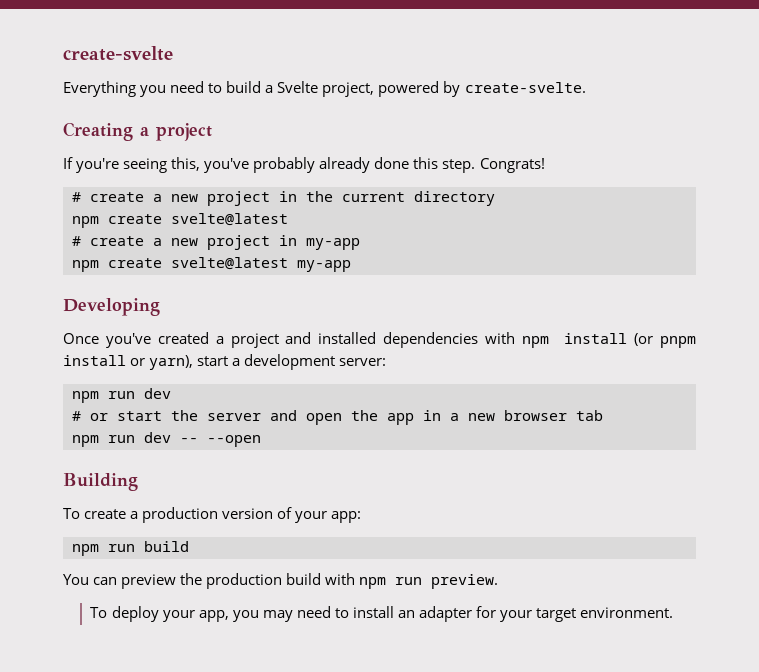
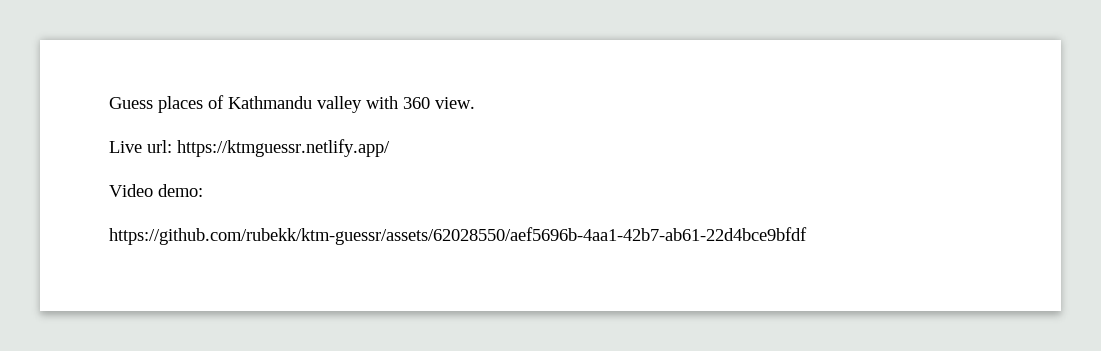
[63,46,173,61] [63,81,586,97] [63,122,212,141] [63,157,545,173] [72,191,495,206] [72,213,288,228] [72,235,360,250] [72,257,351,272] [63,298,160,316] [63,332,696,348] [63,354,387,370] [72,388,171,403] [72,410,603,425] [72,432,261,447] [63,473,138,491] [63,507,362,523] [72,541,189,556] [63,573,499,589] [90,606,674,622] create-svelte // Everything you need to build a Svelte project, powered by create-svelte. // Creating a project // If you're seeing this, you've probably already done this step. Congrats! // # create a new project in the current directory // npm create svelte@latest // # create a new project in my-app // npm create svelte@latest my-app // Developing // Once you've created a project and installed dependencies with npm install (or pnpm install or yarn), start a development server: // npm run dev // # or start the server and open the app in a new browser tab // npm run dev -- --open // Building // To create a production version of your app: // npm run build // You can preview the production build with npm run preview. // To deploy your app, you may need to install an adapter for your target environment. -> [109,95,475,113] [109,139,390,157] [109,184,203,197] [109,227,807,245] Guess places of Kathmandu valley with 360 view. // Live url: https://ktmguessr.netlify.app/ // Video demo: // https://github.com/rubekk/ktm-guessr/assets/62028550/aef5696b-4aa1-42b7-ab61-22d4bce9bfdf

